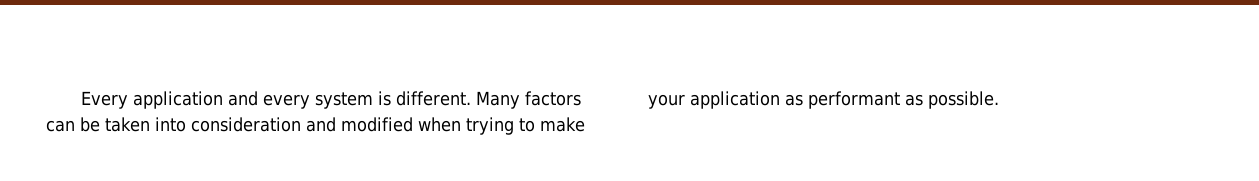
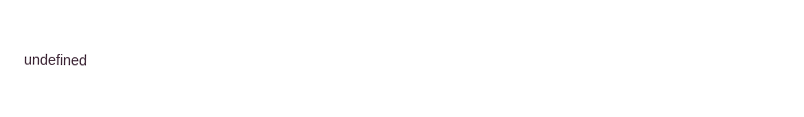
[80,91,581,109] [46,117,585,135] [648,91,999,109] Every application and every system is different. Many factors can be taken into consideration and modified when trying to make your application as performant as possible. -> [23,53,88,66] undefined

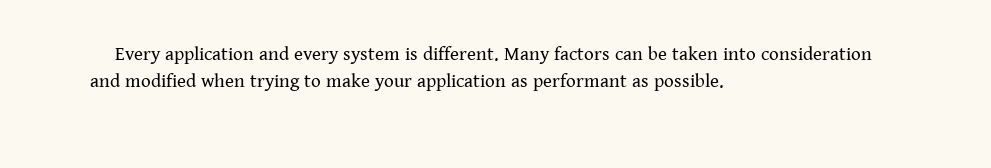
[23,53,88,66] undefined -> [114,46,872,64] [90,73,724,91] Every application and every system is different. Many factors can be taken into consideration and modified when trying to make your application as performant as possible.

